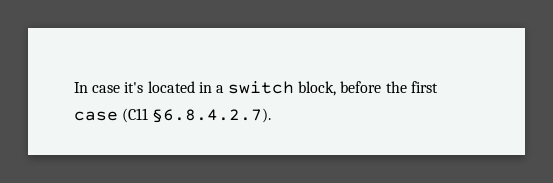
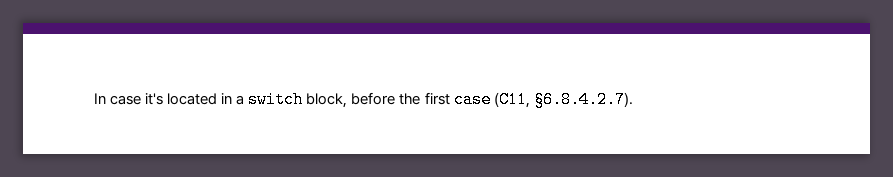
[122,108,149,123] (C11 -> [493,91,530,108] (C11,

